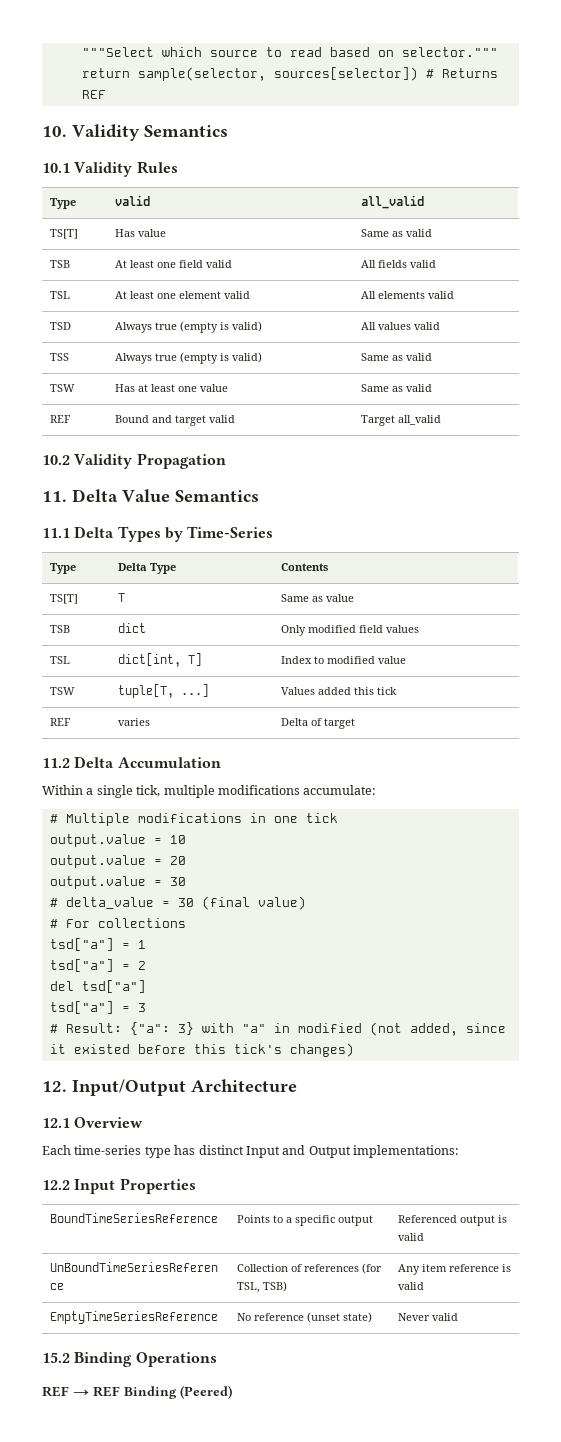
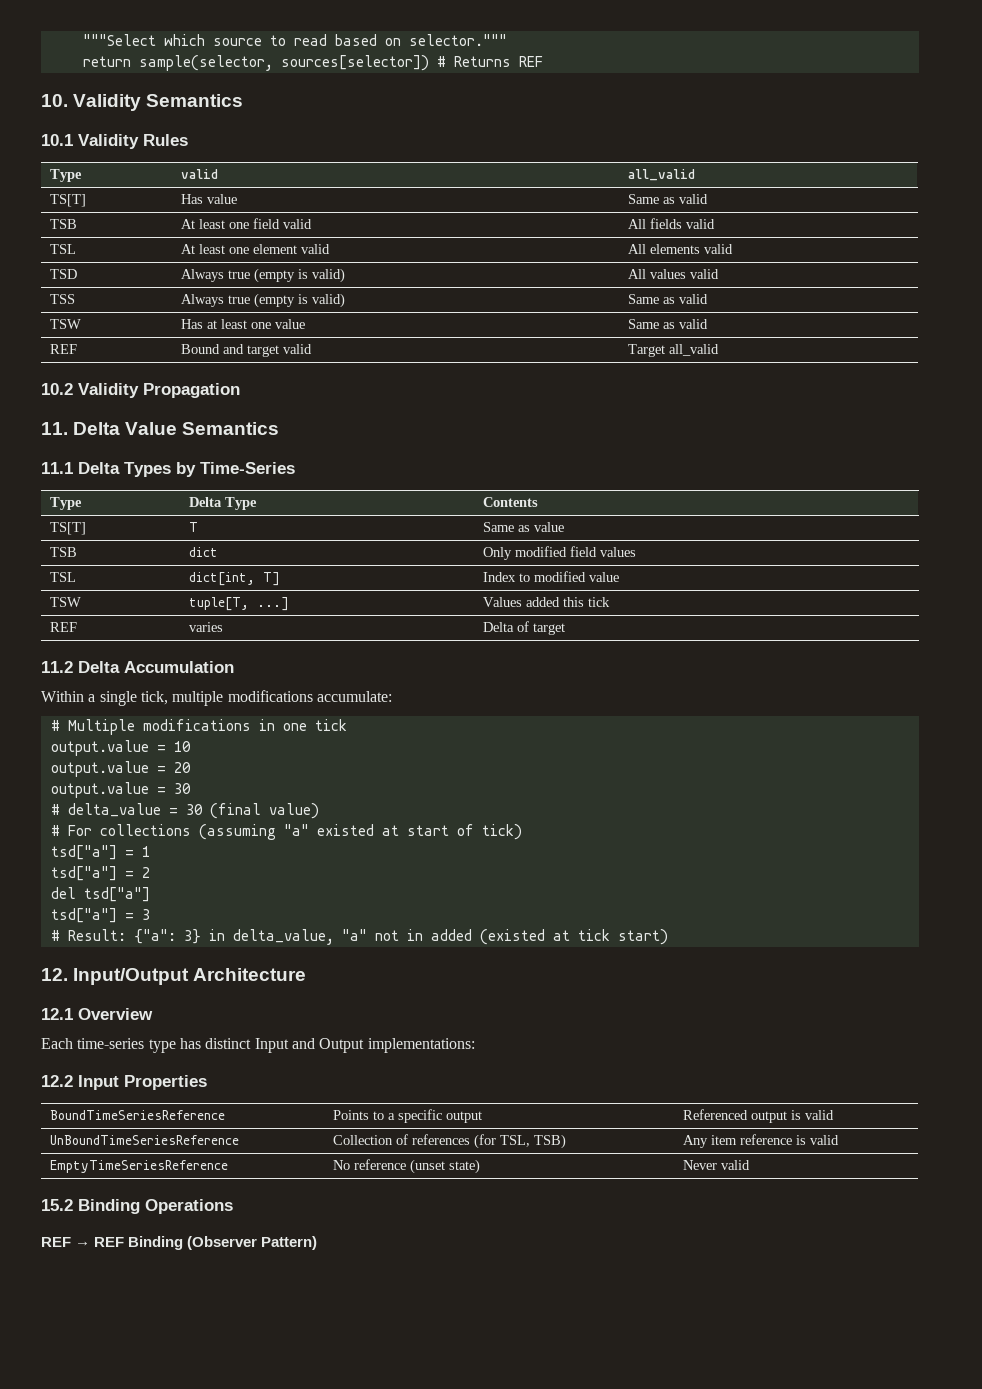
(186, 923) none -> [198,824,522,840] (assuming "a" existed at start of tick)
[201,1022,506,1036] [49,1043,354,1057] with "a" in modified (not added, since it existed before this tick's changes) -> [208,929,668,945] in delta_value, "a" not in added (existed at tick start)
[180,1385,232,1399] (Peered) -> [187,1236,318,1250] (Observer Pattern)

